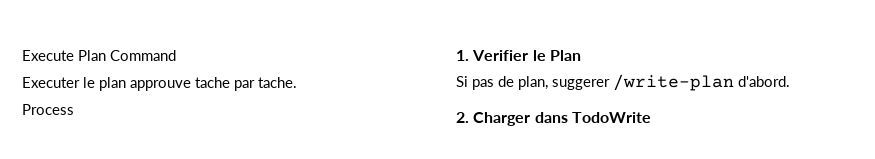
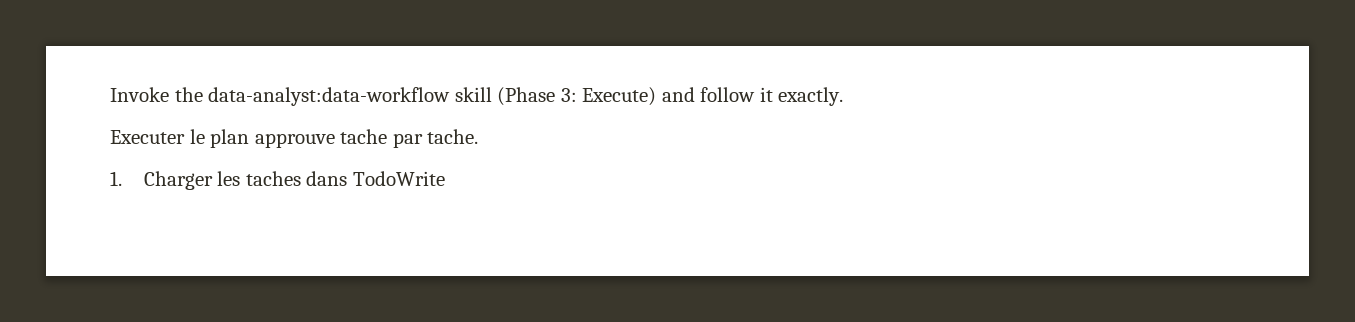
[22,50,176,61] Execute Plan Command -> [110,87,844,106] Invoke the data-analyst:data-workflow skill (Phase 3: Execute) and follow it exactly.
[22,104,74,115] [456,50,581,61] [456,74,790,91] [456,112,531,126] Process // 1. Verifier le Plan // Si pas de plan, suggerer /write-plan d'abord. // 2. Charger -> [110,171,301,190] 1. Charger les taches

